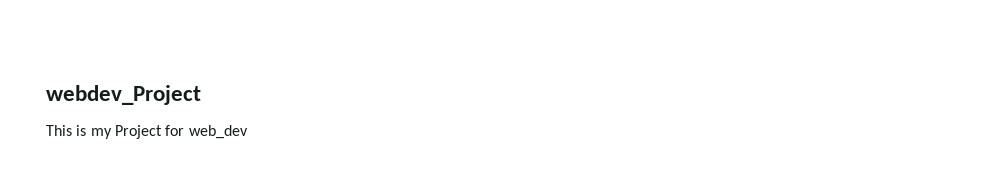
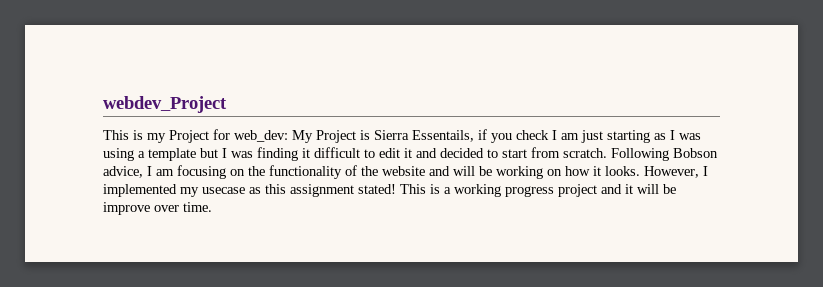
[188,125,248,139] web_dev -> [234,129,701,143] [103,147,718,161] [103,165,708,179] [103,184,676,197] [103,202,212,215] web_dev: My Project is Sierra Essentails, if you check I am just starting as I was using a template but I was finding it difficult to edit it and decided to start from scratch. Following Bobson advice, I am focusing on the functionality of the website and will be working on how it looks. However, I implemented my usecase as this assignment stated! This is a working progress project and it will be improve over time.

